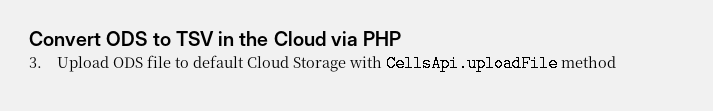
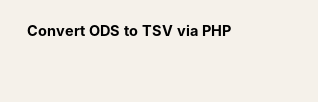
[218,31,326,46] in the Cloud -> (173, 30) none
[29,55,617,72] // 3. Upload ODS file to default Cloud Storage with CellsApi.uploadFile method -> (231, 30) none

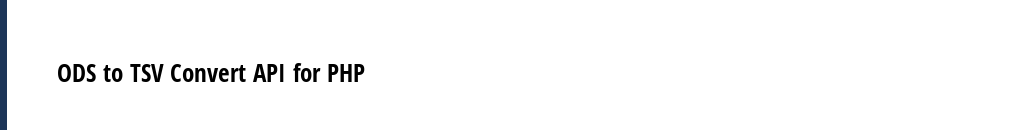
[27,25,86,36] Convert -> (57, 73) none
[176,24,198,36] via -> [170,63,321,82] Convert API for

